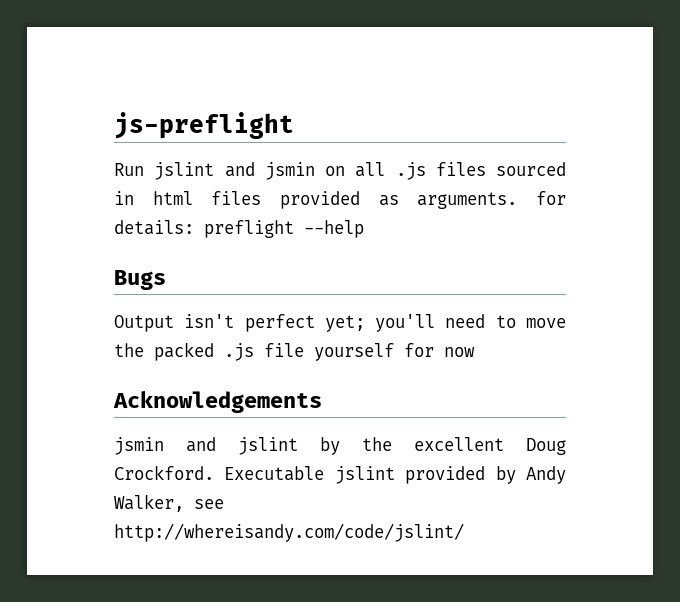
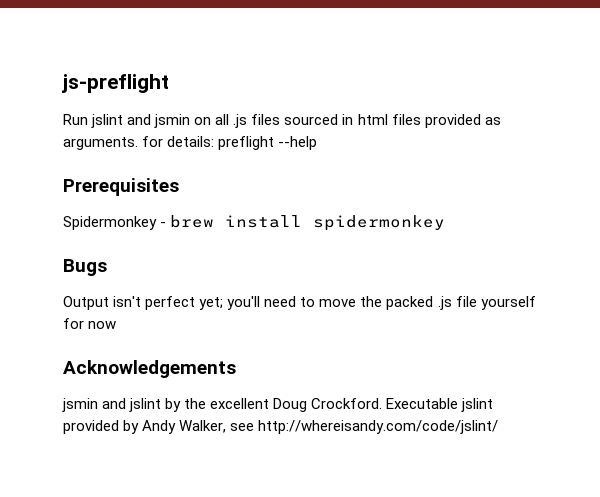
(364, 229) none -> [63,178,179,196] [63,215,446,231] // Prerequisites // Spidermonkey - brew install spidermonkey

